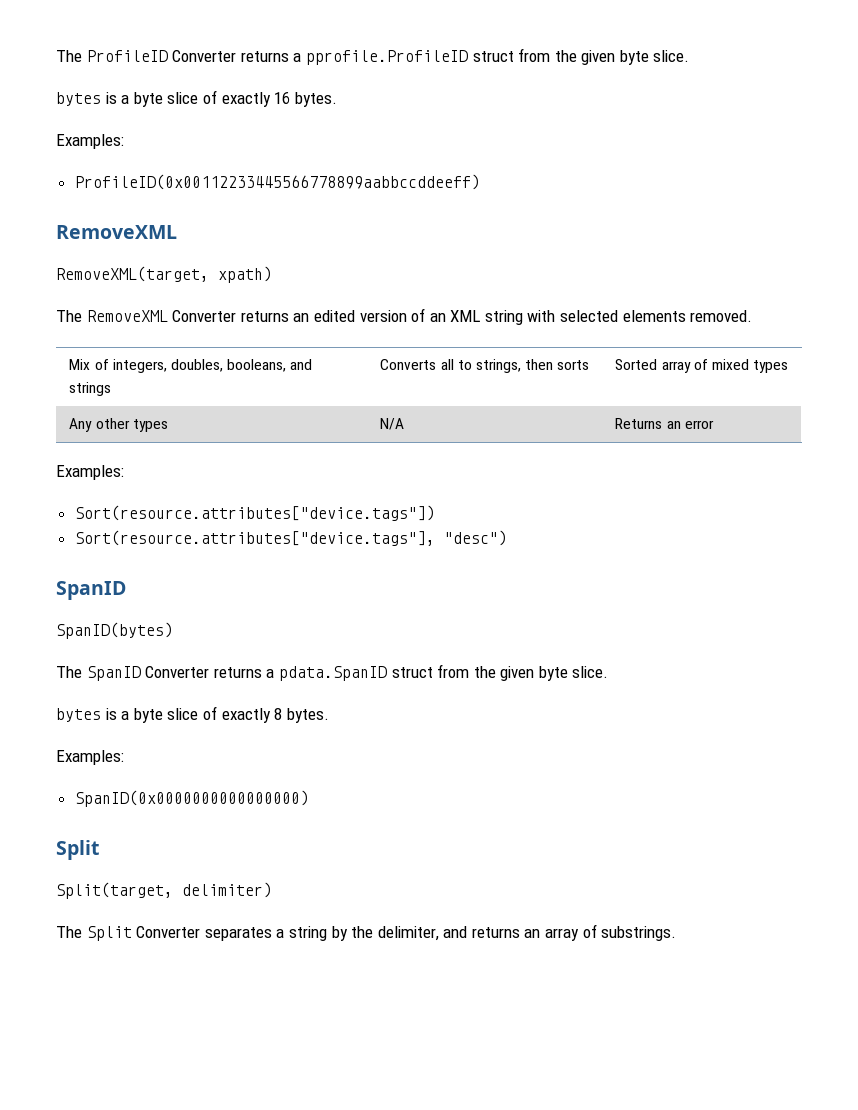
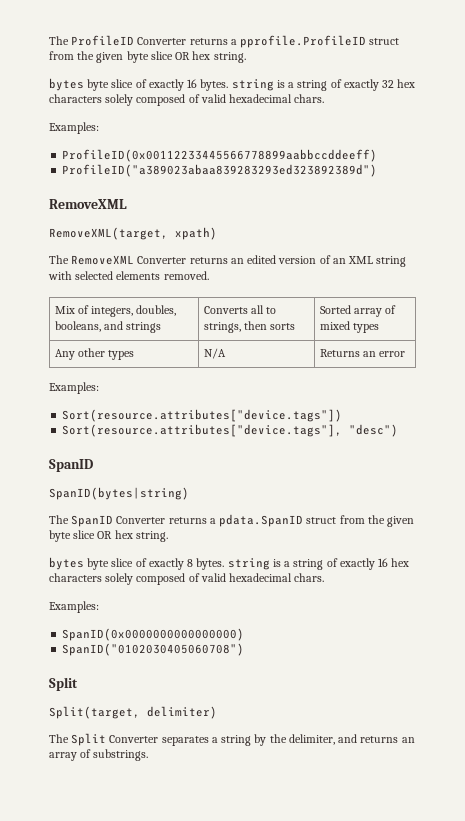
[653,50,690,62] [56,92,130,106] slice. // bytes is a -> [150,51,246,63] [49,78,84,91] slice OR hex string. // bytes
(337, 99) none -> [231,79,416,91] [49,94,325,106] string is a string of exactly 32 hex characters solely composed of valid hexadecimal chars.
(480, 182) none -> [62,164,378,177] // ProfileID("a389023abaa839283293ed323892389d")
[56,622,173,639] SpanID(bytes) -> [49,487,189,500] SpanID(bytes|string)
[572,666,609,678] [56,708,130,722] slice. // bytes is a -> [73,530,168,542] [49,557,84,570] slice OR hex string. // bytes
(329, 715) none -> [227,558,410,570] [49,573,325,585] string is a string of exactly 16 hex characters solely composed of valid hexadecimal chars.
(309, 798) none -> [62,643,245,656] // SpanID("0102030405060708")

